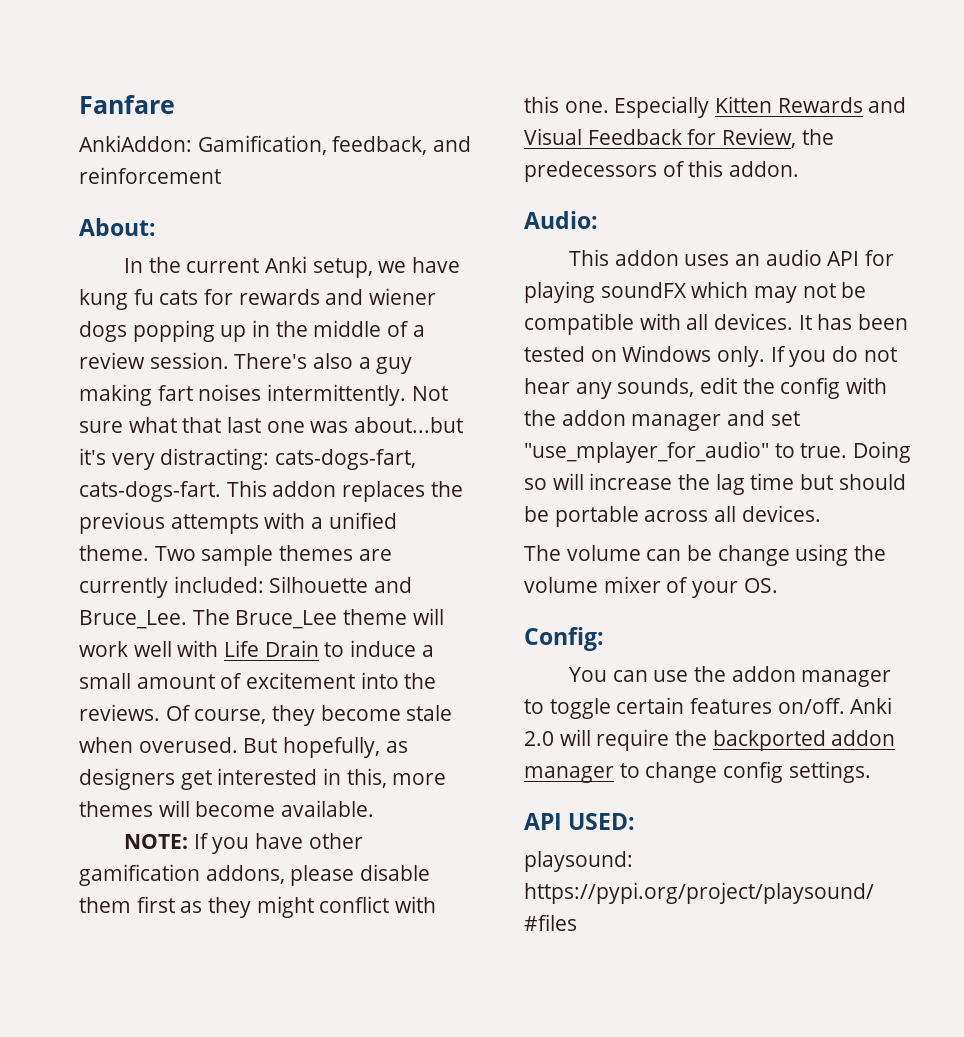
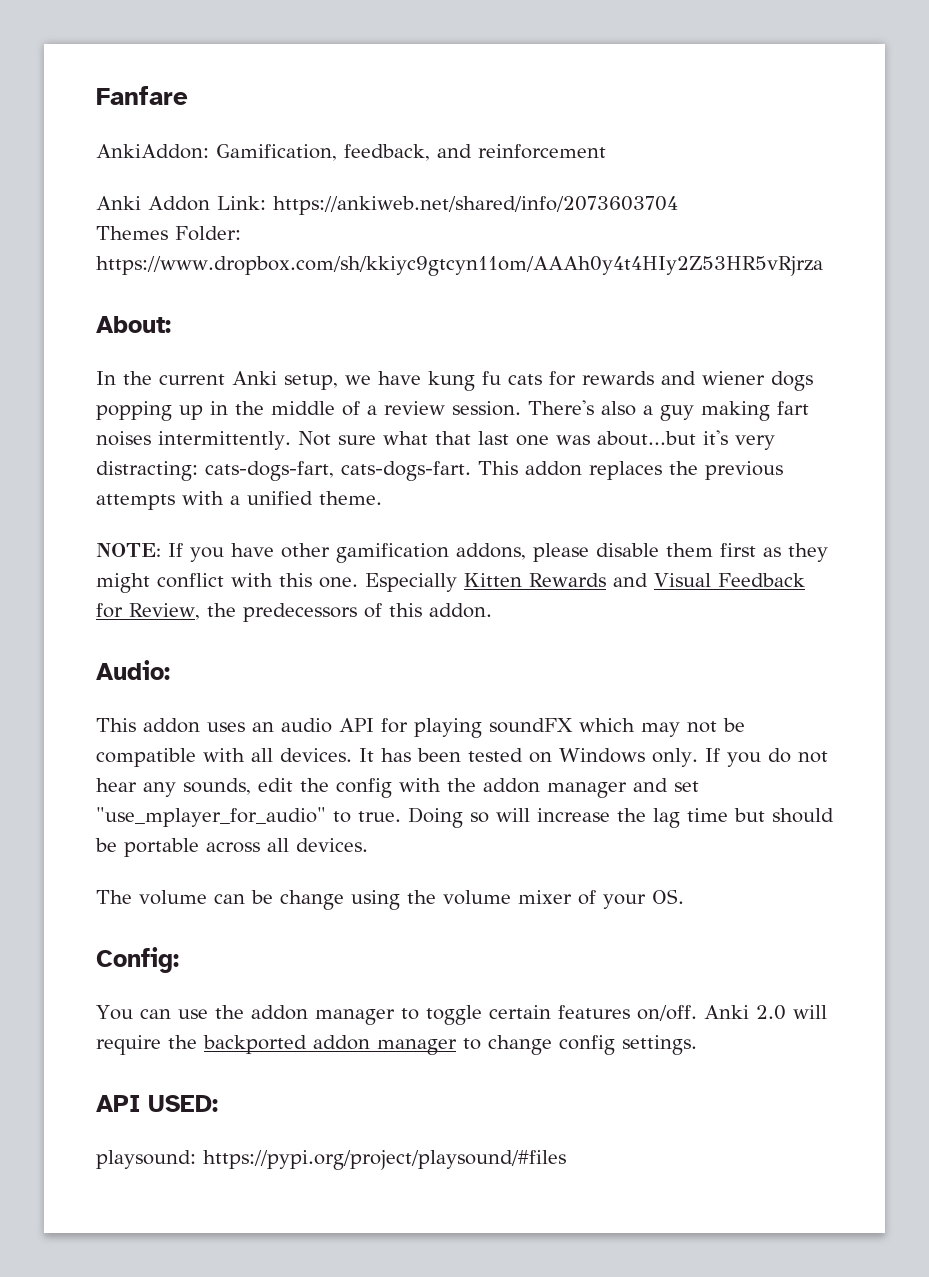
(221, 175) none -> [96,196,678,215] [96,226,241,241] [96,256,823,276] // Anki Addon Link: https://ankiweb.net/shared/info/2073603704 // Themes Folder: https://www.dropbox.com/sh/kkiyc9gtcyn11om/AAAh0y4t4HIy2Z53HR5vRjrza
[154,545,392,566] [79,576,413,598] [79,608,444,629] [79,640,434,657] [79,672,437,689] [79,704,453,726] [79,737,408,758] [79,768,447,790] [79,800,375,817] Two sample themes are currently included: Silhouette and Bruce_Lee. The Bruce_Lee theme will work well with Life Drain to induce a small amount of excitement into the reviews. Of course, they become stale when overused. But hopefully, as designers get interested in this, more themes will become available. -> (382, 498) none

